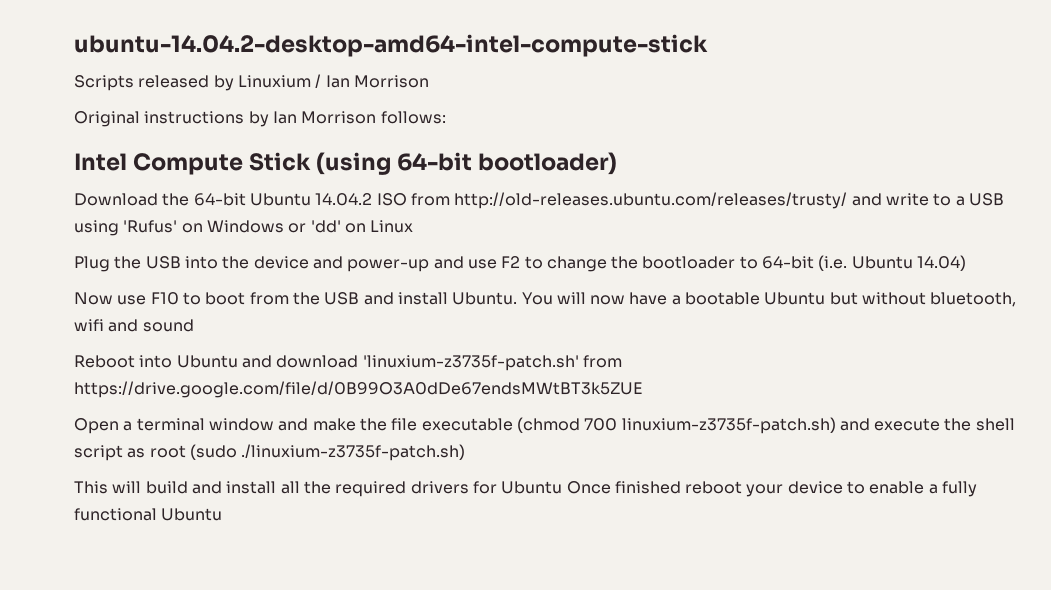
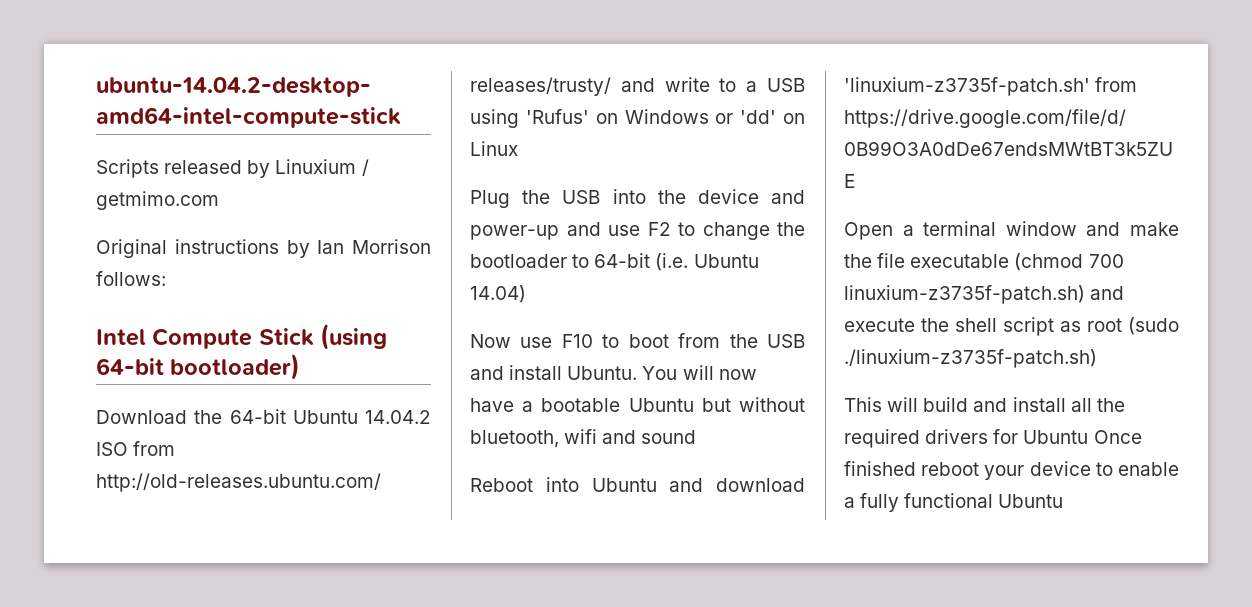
[325,75,429,88] Ian Morrison -> [96,191,219,210] getmimo.com

